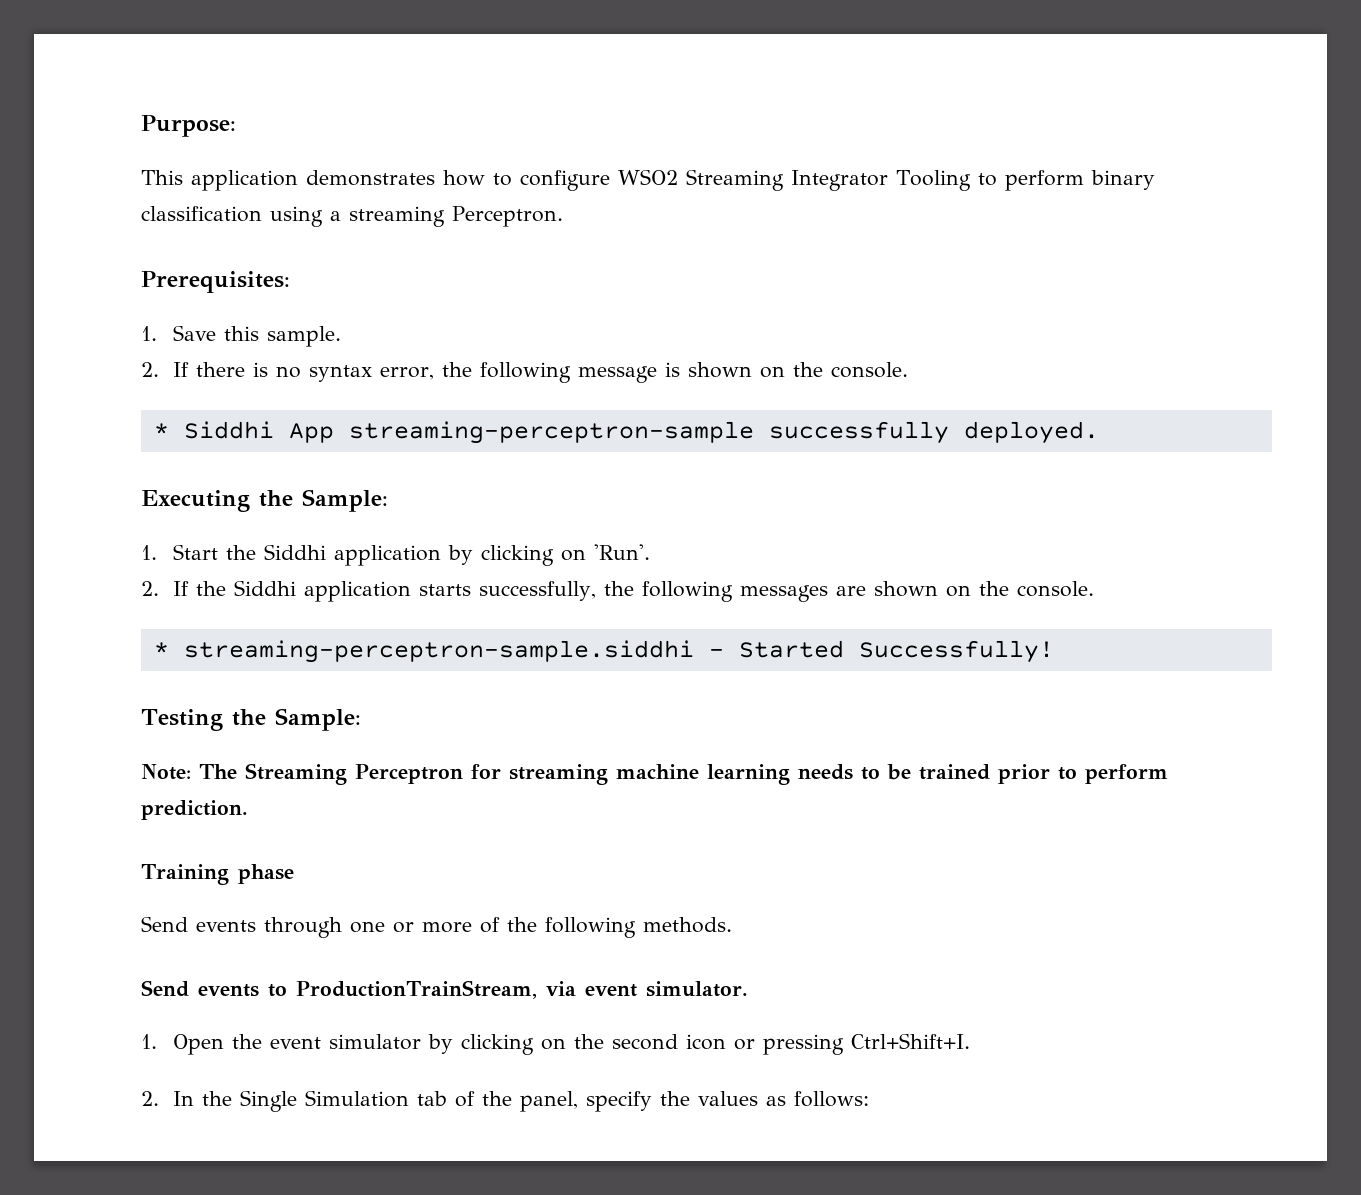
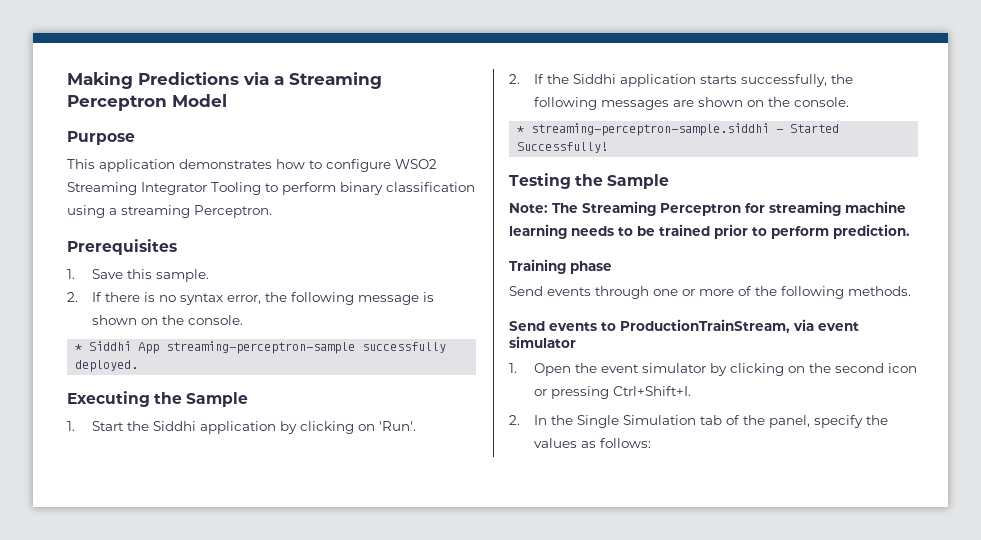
[141,115,236,137] Purpose: -> [67,72,382,89] [67,94,227,111] [67,131,135,145] Making Predictions via a Streaming Perceptron Model // Purpose
[141,271,290,293] Prerequisites: -> [67,239,177,255] Prerequisites
[302,489,388,512] Sample: -> [186,392,249,407] Sample
[274,708,361,731] Sample: -> [607,174,670,189] Sample
[645,981,748,997] simulator. -> [509,336,576,348] simulator

